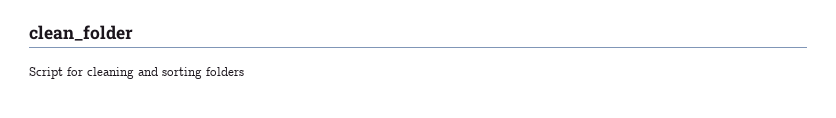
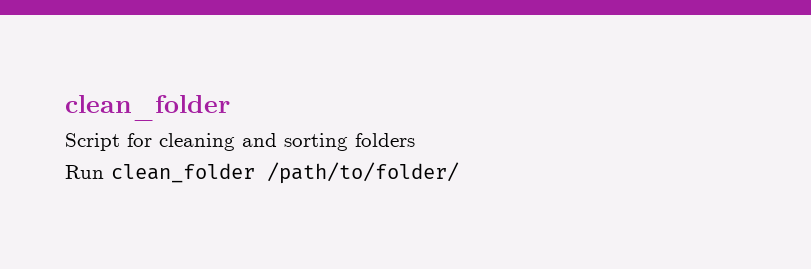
(244, 71) none -> [65,162,459,184] // Run clean_folder /path/to/folder/

